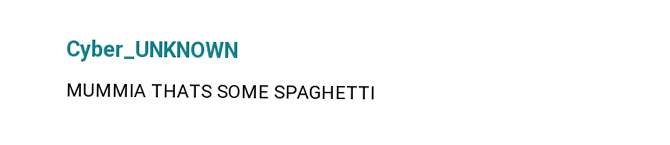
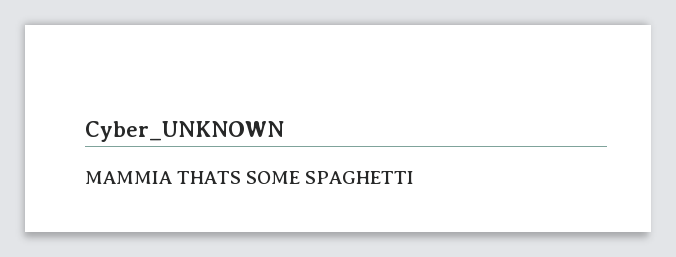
[65,83,146,98] MUMMIA -> [85,171,172,184] MAMMIA

